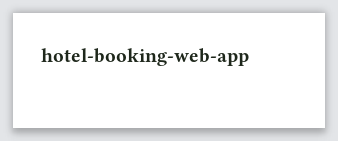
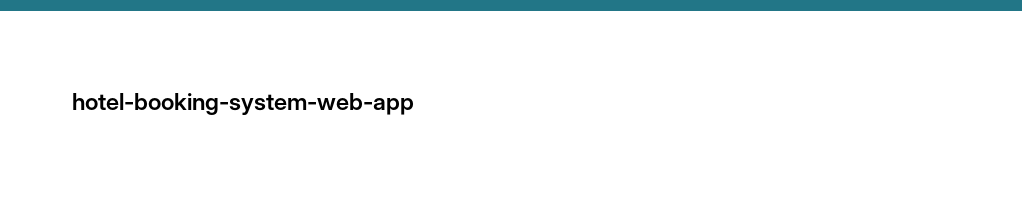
[41,48,249,66] hotel-booking-web-app -> [72,93,414,115] hotel-booking-system-web-app

